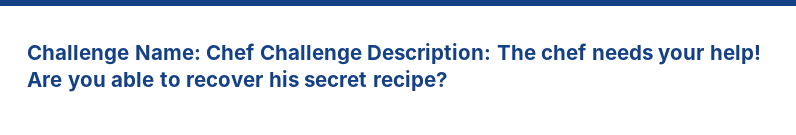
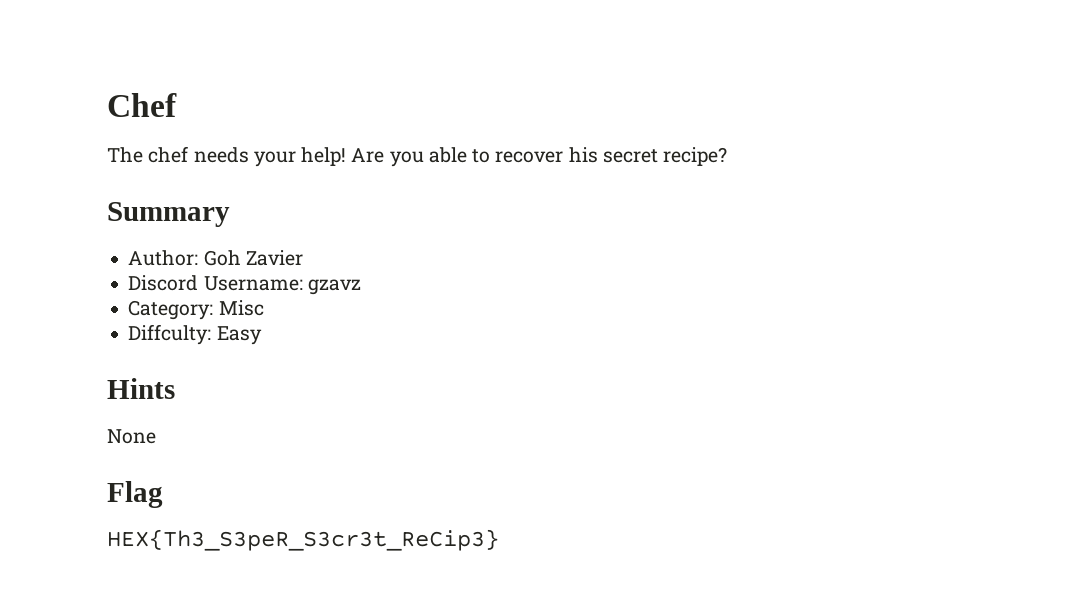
[27,45,201,65] Challenge Name: -> (107, 105) none
[259,43,492,65] Challenge Description: -> (177, 105) //
(447, 80) none -> [107,202,230,227] [128,250,303,266] [128,275,361,295] [128,300,264,320] [128,324,262,345] [107,378,175,399] [107,429,156,444] [107,481,163,508] [107,529,499,551] // Summary // Author: Goh Zavier // Discord Username: gzavz // Category: Misc // Diffculty: Easy // Hints // None // Flag // HEX{Th3_S3peR_S3cr3t_ReCip3}

